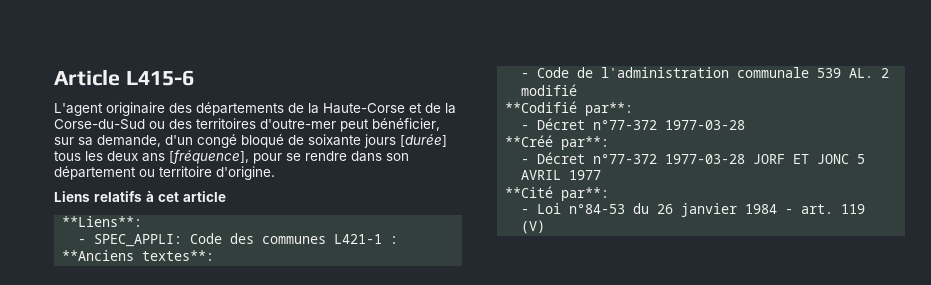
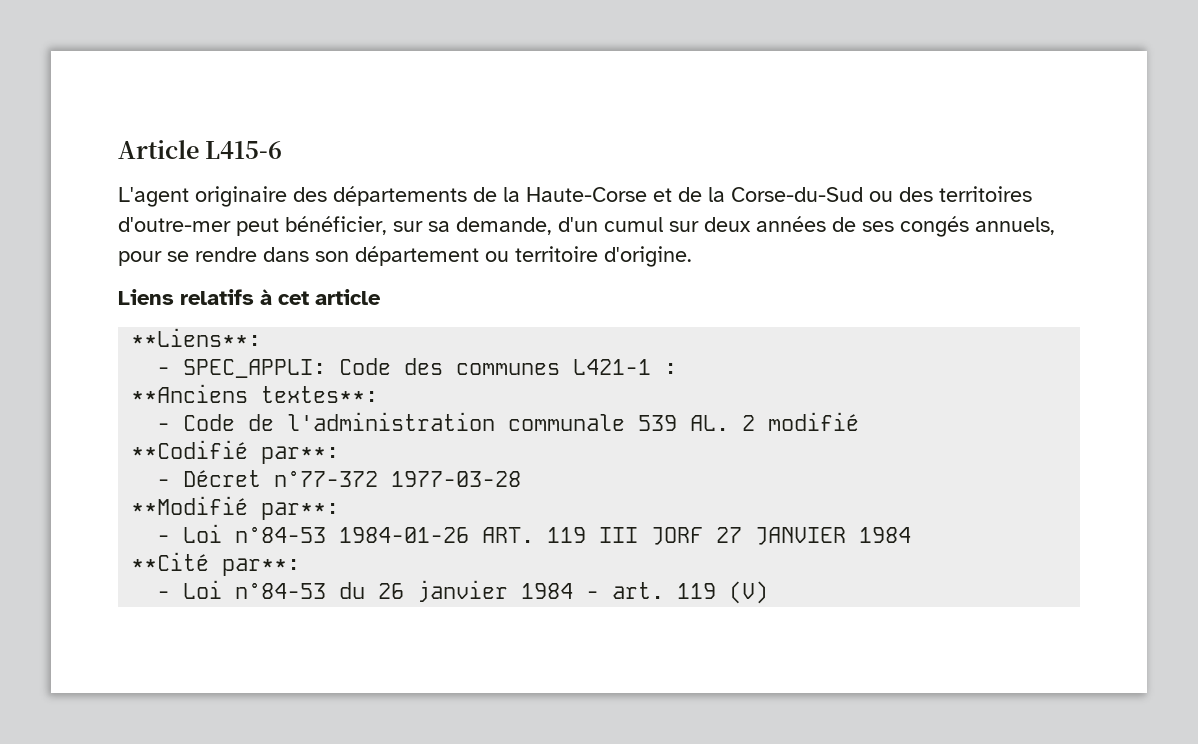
[197,134,447,148] [54,150,249,164] congé bloqué de soixante jours [durée] tous les deux ans [fréquence], -> [604,216,1055,237] cumul sur deux années de ses congés annuels,
[505,135,610,150] [521,152,866,164] [521,170,602,180] **Créé par**: // - Décret n°77-372 1977-03-28 JORF ET JONC 5 AVRIL 1977 -> [131,496,340,520] [157,524,912,545] **Modifié par**: // - Loi n°84-53 1984-01-26 ART. 119 III JORF 27 JANVIER 1984

